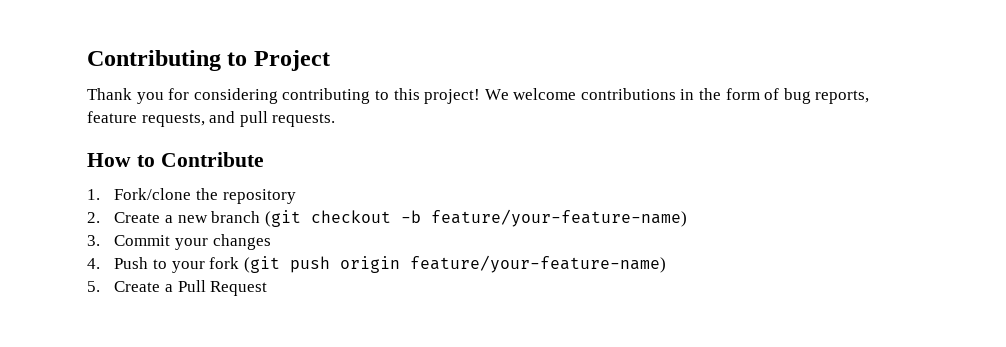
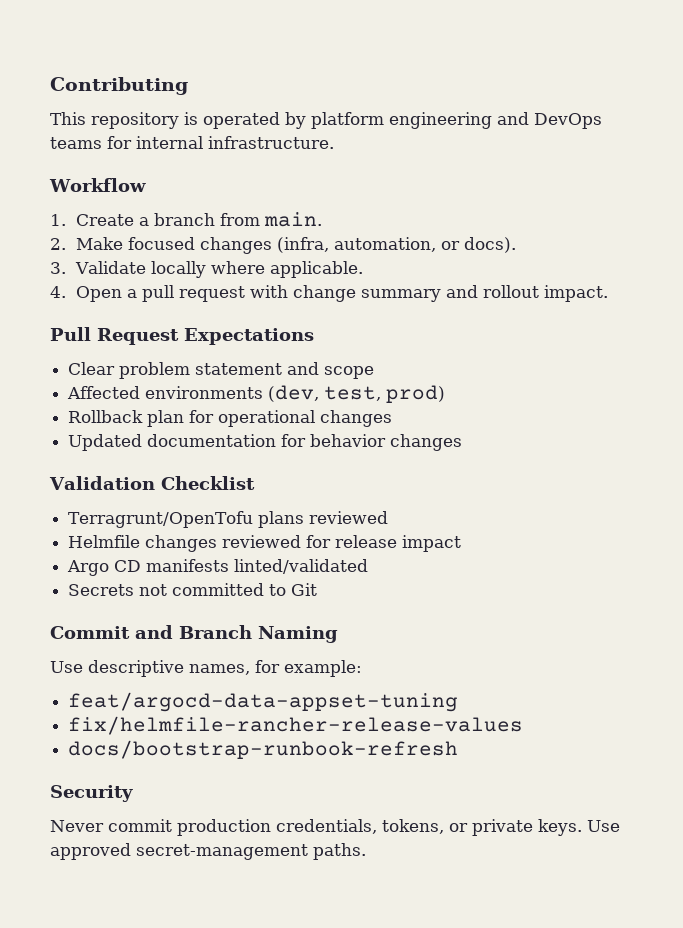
[227,50,330,71] [87,88,870,104] [87,111,336,127] [87,152,264,167] [87,188,296,204] [87,209,687,227] [87,234,271,250] [87,255,666,273] [87,280,268,296] to Project // Thank you for considering contributing to this project! We welcome contributions in the form of bug reports, feature requests, and pull requests. // How to Contribute // 1. Fork/clone the repository // 2. Create a new branch (git checkout -b feature/your-feature-name) // 3. Commit your changes // 4. Push to your fork (git push origin feature/your-feature-name) // 5. Create a Pull Request -> [50,112,602,129] [50,136,334,149] [49,178,146,192] [50,212,322,227] [50,237,516,254] [50,261,363,278] [50,285,608,302] [50,327,314,345] [68,362,375,379] [67,385,446,403] [68,410,393,427] [68,434,463,451] [49,476,255,490] [68,511,389,528] [68,535,462,552] [67,559,369,576] [68,583,318,596] [50,625,338,643] [50,660,362,677] [68,692,459,712] [68,716,524,735] [68,740,459,759] [50,785,133,802] [50,819,620,836] [50,843,366,860] // This repository is operated by platform engineering and DevOps teams for internal infrastructure. // Workflow // 1. Create a branch from main. // 2. Make focused changes (infra, automation, or docs). // 3. Validate locally where applicable. // 4. Open a pull request with change summary and rollout impact. // Pull Request Expectations // Clear problem statement and scope // Affected environments (dev, test, prod) // Rollback plan for operational changes // Updated documentation for behavior changes // Validation Checklist // Terragrunt/OpenTofu plans reviewed // Helmfile changes reviewed for release impact // Argo CD manifests linted/validated // Secrets not committed to Git // Commit and Branch Naming // Use descriptive names, for example: // feat/argocd-data-appset-tuning // fix/helmfile-rancher-release-values // docs/bootstrap-runbook-refresh // Security // Never commit production credentials, tokens, or private keys. Use approved secret-management paths.

